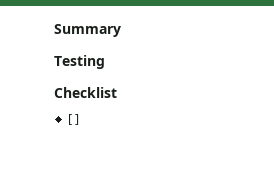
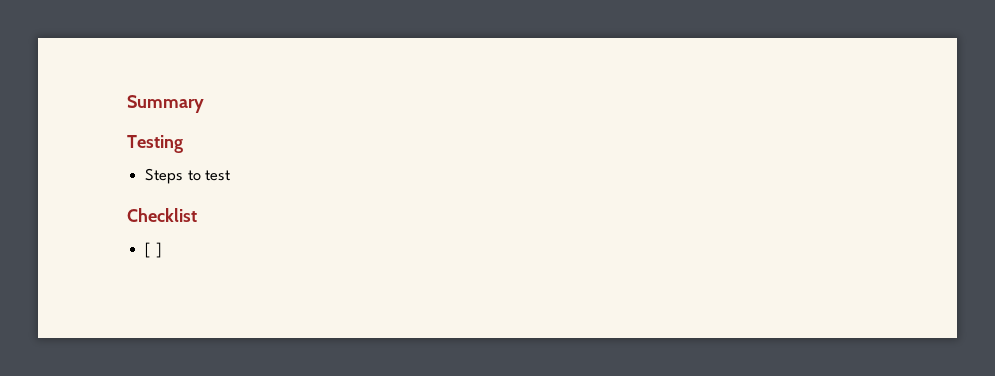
(105, 62) none -> [145,168,231,184] // Steps to test

